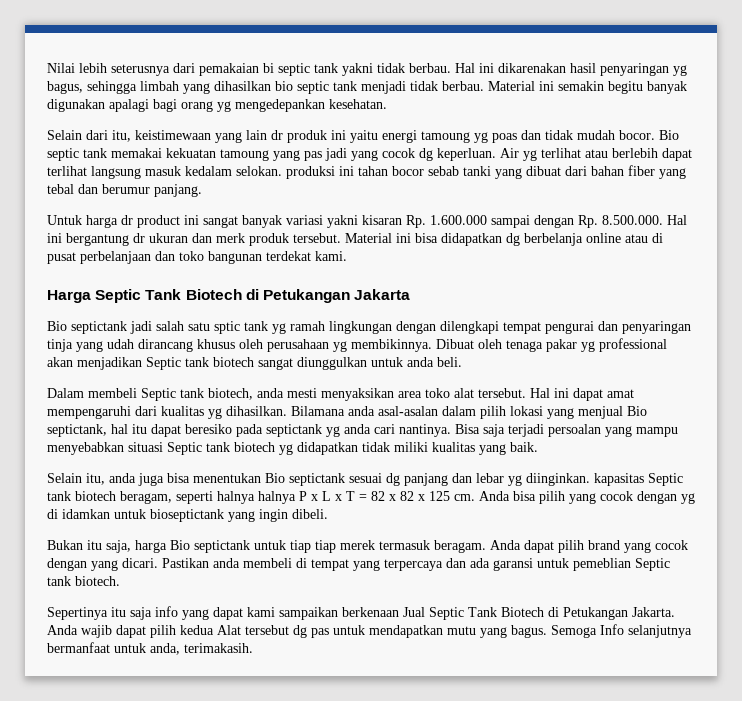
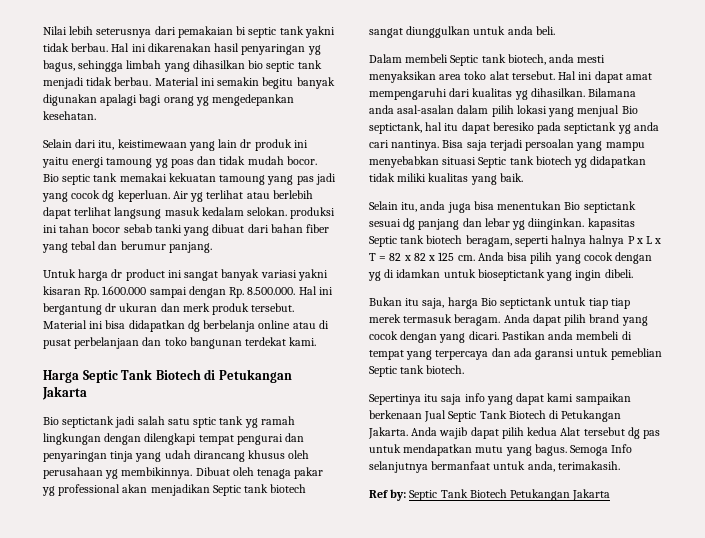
(253, 648) none -> [369,489,611,501] // Ref by: Septic Tank Biotech Petukangan Jakarta

